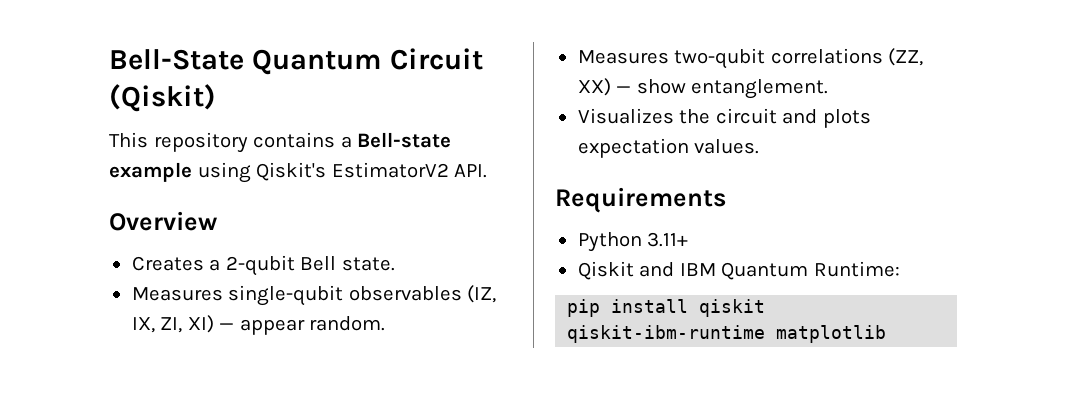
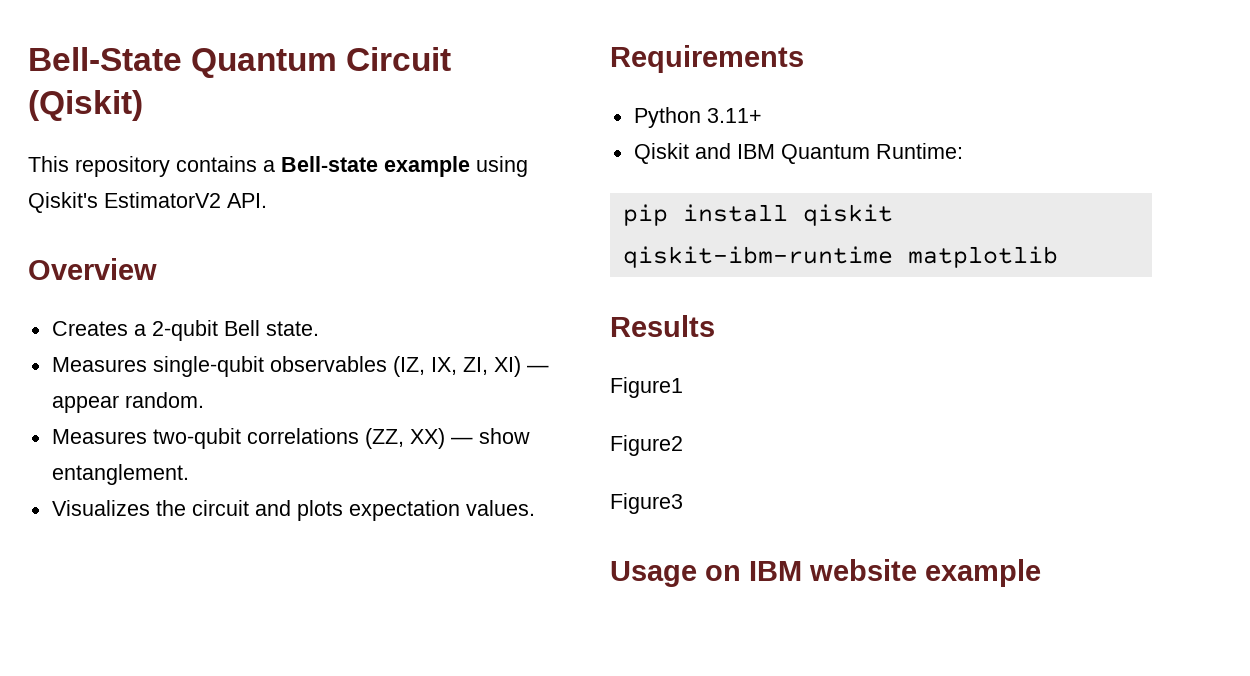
(887, 334) none -> [610,315,715,337] [610,377,683,398] [610,435,683,456] [610,493,683,514] [610,559,1041,587] // Results // Figure1 // Figure2 // Figure3 // Usage on IBM website example

